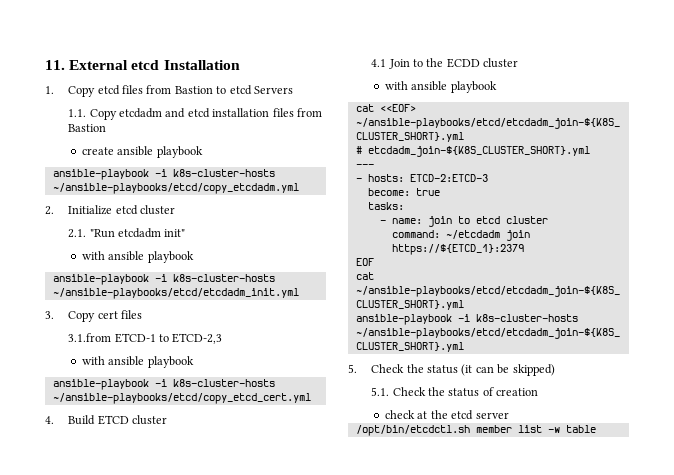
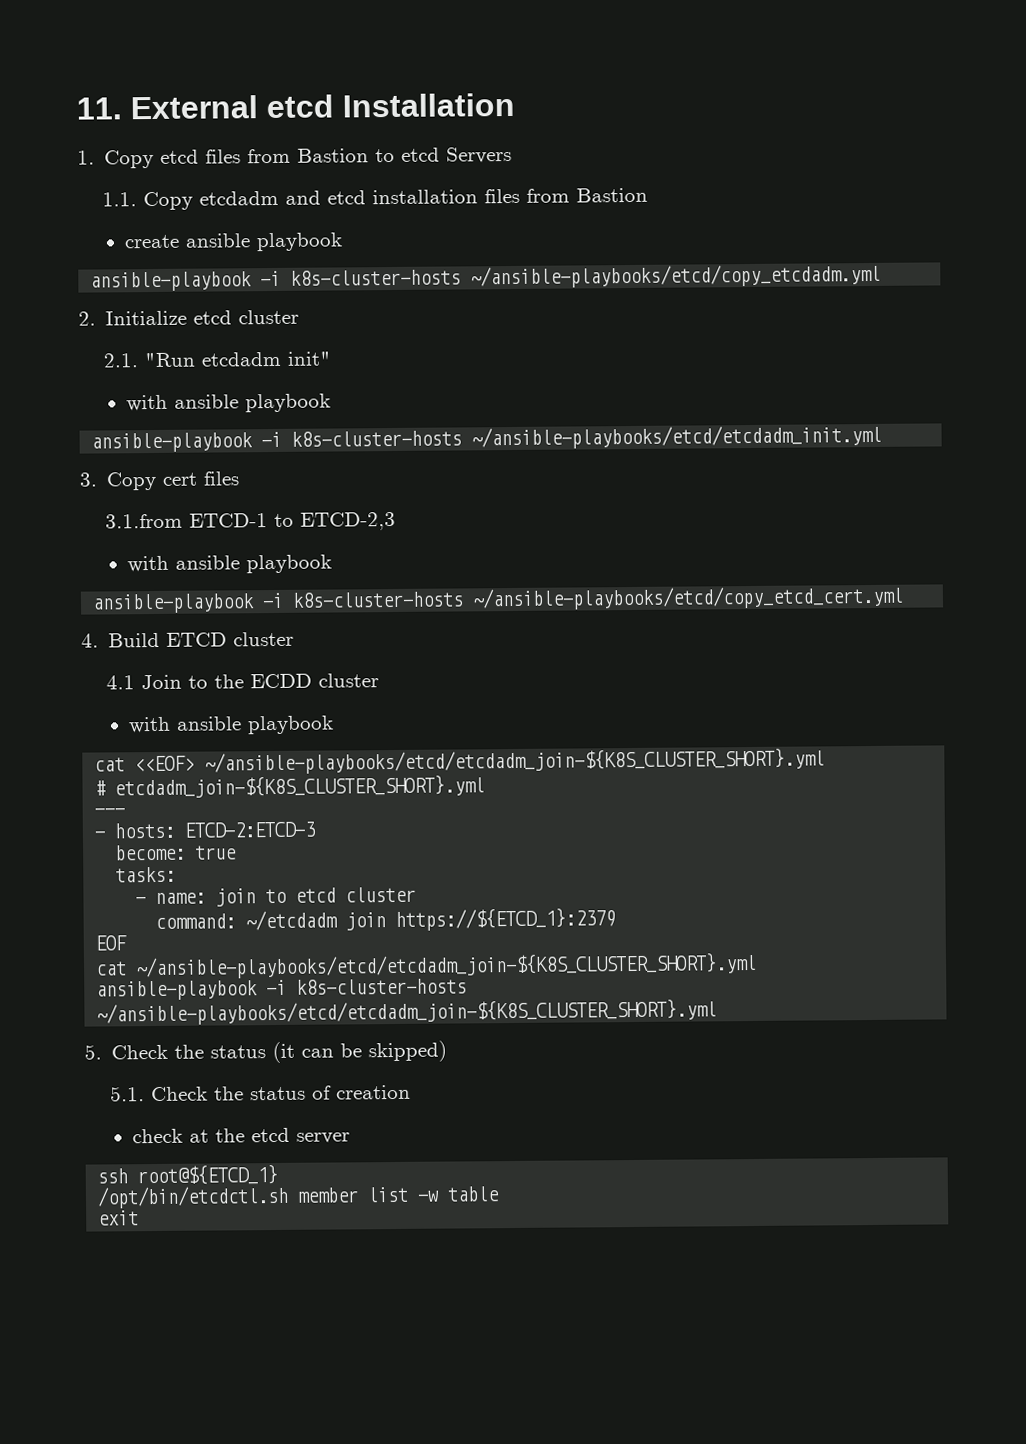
(509, 415) none -> [97,1163,279,1186] // ssh root@${ETCD_1}
(596, 429) none -> [98,1210,140,1226] // exit

